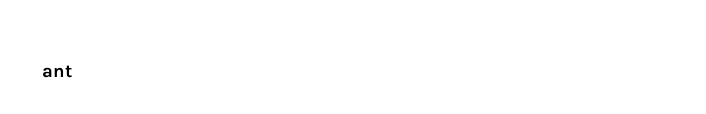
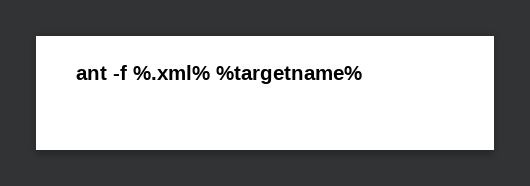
(72, 71) none -> [113,65,362,84] -f %.xml% %targetname%

